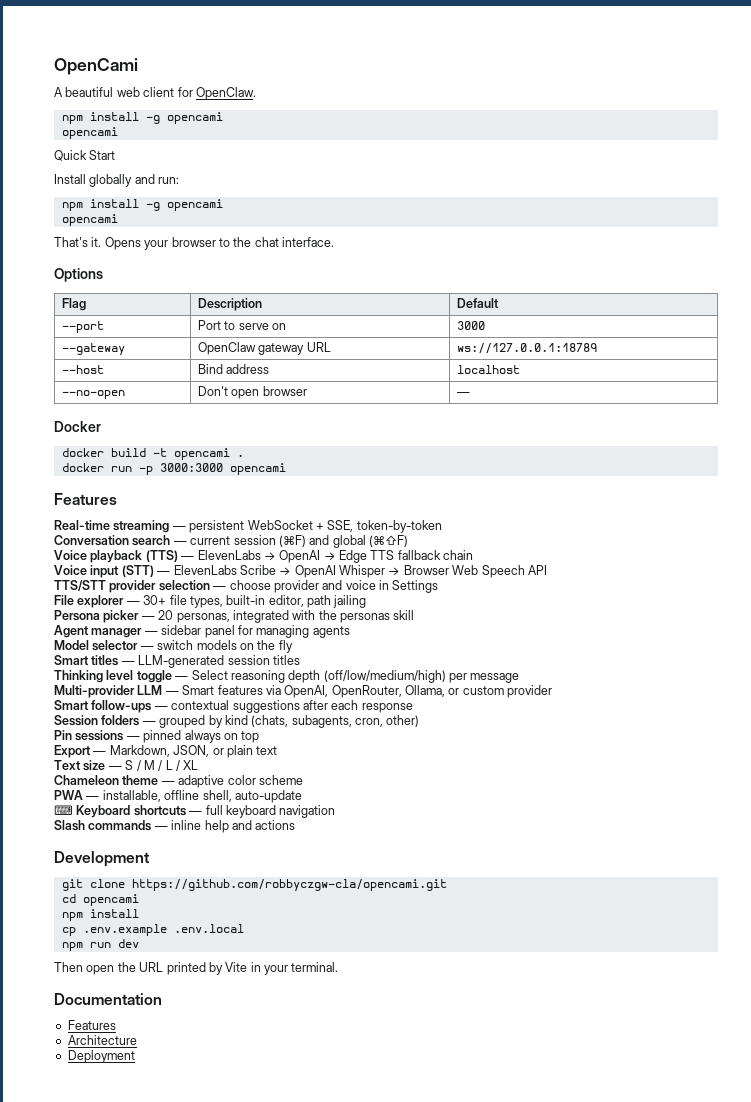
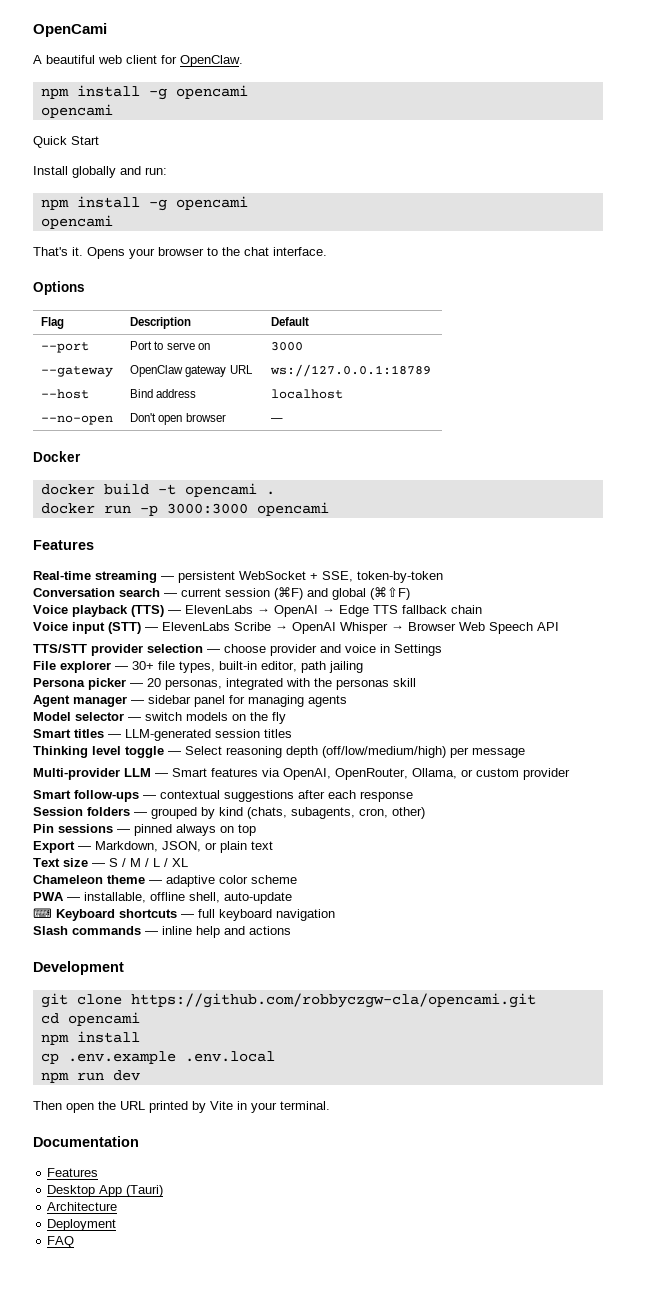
(116, 1025) none -> [47,1185,164,1197] // Desktop App (Tauri)
(135, 1056) none -> [47,1236,75,1248] // FAQ

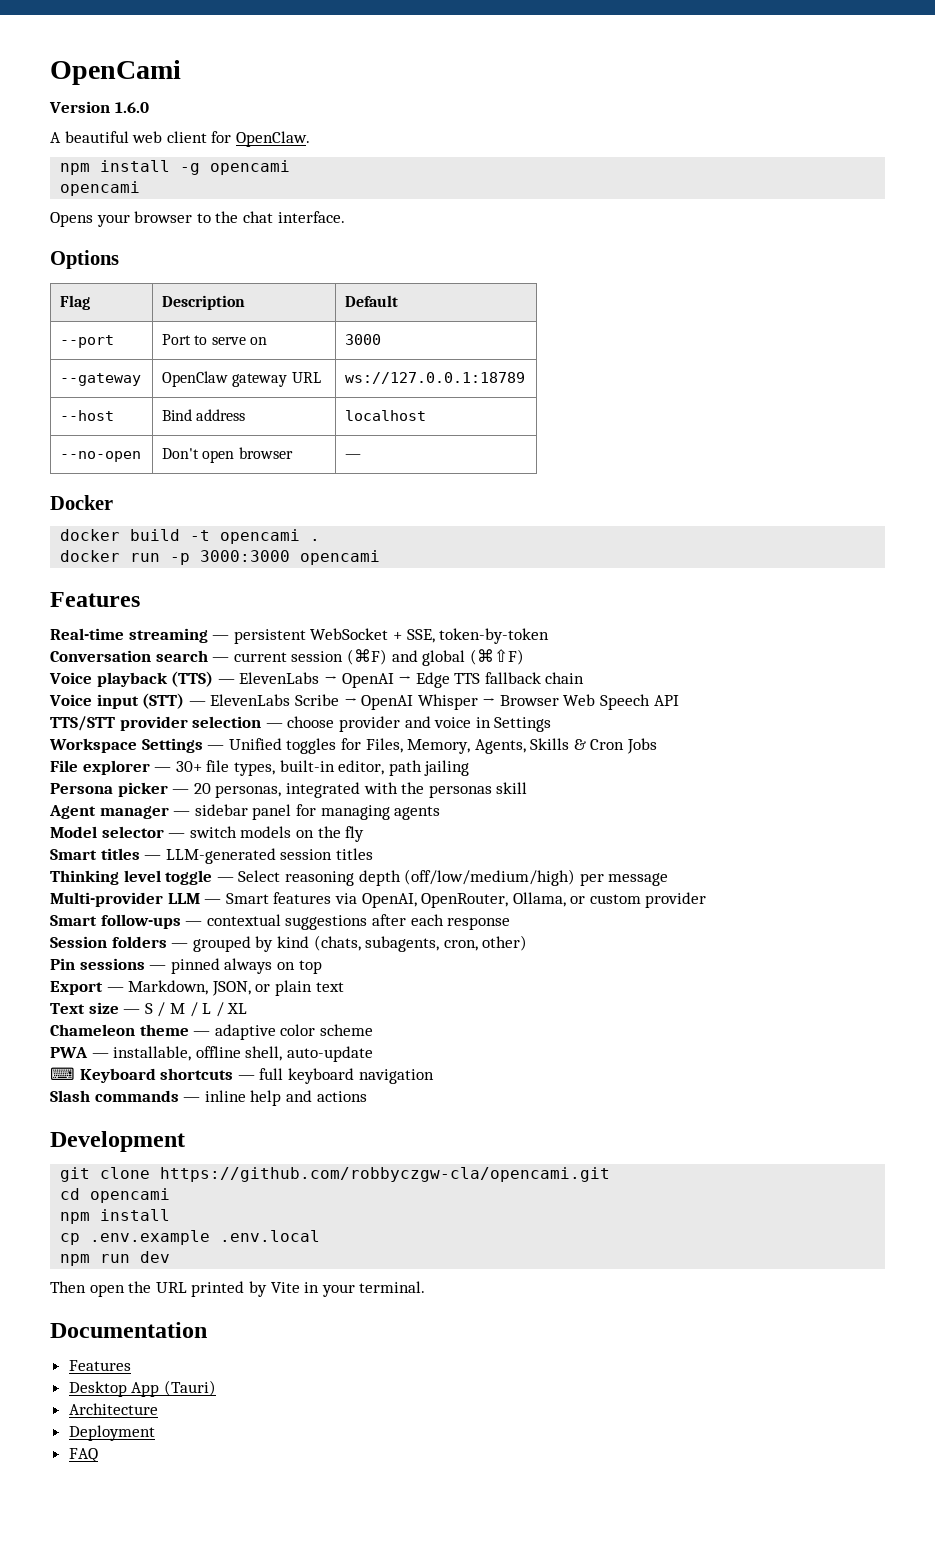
(107, 30) none -> [49,101,149,113] // Version 1.6.0
[33,136,99,148] [33,166,167,178] [40,196,248,211] [40,215,113,229] [33,247,83,256] Quick Start // Install globally and run: // npm install -g opencami // opencami // That's it. -> (141, 188) none
(442, 650) none -> [49,738,658,754] // Workspace Settings — Unified toggles for Files, Memory, Agents, Skills & Cron Jobs

